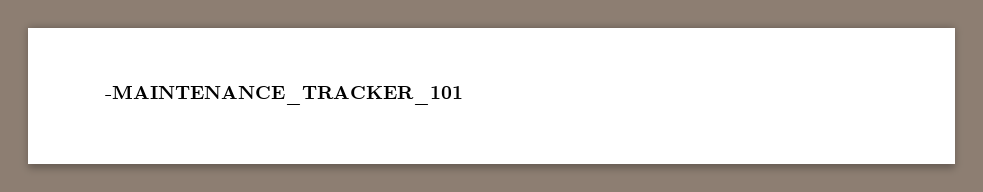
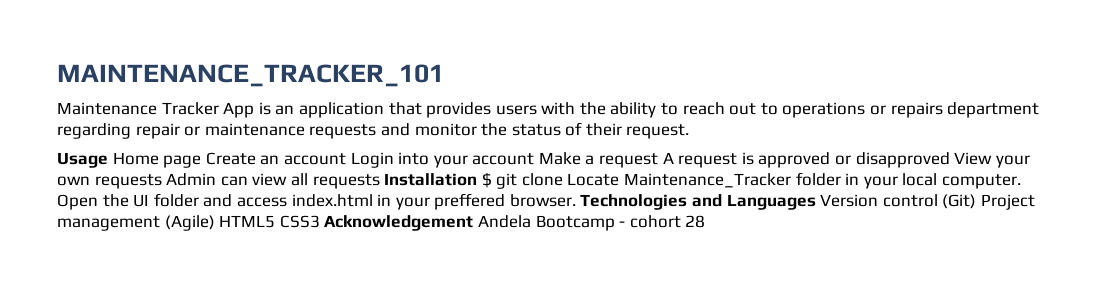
[105,85,463,105] -MAINTENANCE_TRACKER_101 -> [57,64,444,87] [57,102,1040,118] [57,122,690,139] [57,152,1030,168] [57,172,1022,189] [57,193,1036,210] [57,215,706,231] MAINTENANCE_TRACKER_101 // Maintenance Tracker App is an application that provides users with the ability to reach out to operations or repairs department regarding repair or maintenance requests and monitor the status of their request. // Usage Home page Create an account Login into your account Make a request A request is approved or disapproved View your own requests Admin can view all requests Installation $ git clone Locate Maintenance_Tracker folder in your local computer. Open the UI folder and access index.html in your preffered browser. Technologies and Languages Version control (Git) Project management (Agile) HTML5 CSS3 Acknowledgement Andela Bootcamp - cohort 28

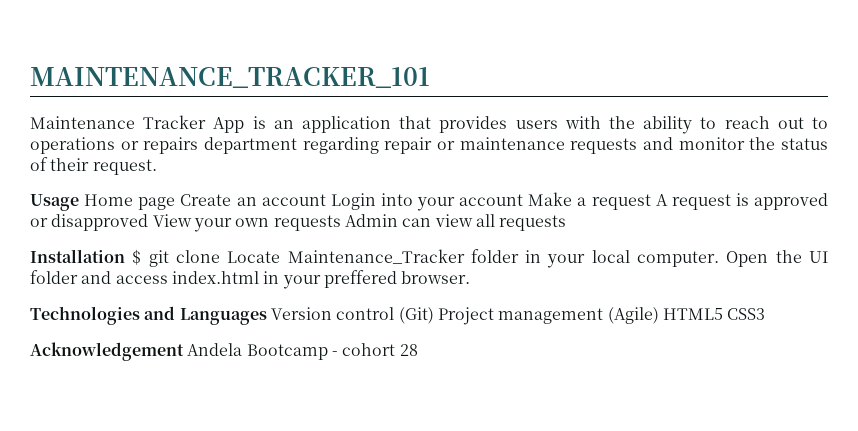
(380, 181) none -> (567, 223) //
(576, 200) none -> (471, 277) //
(320, 221) none -> (766, 314) //

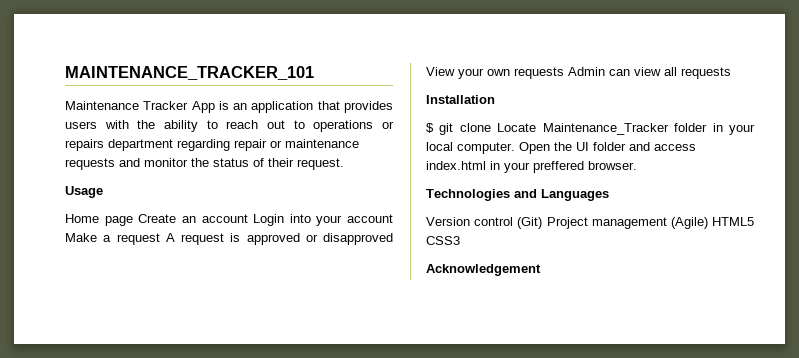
(79, 202) none -> (103, 192) //
(125, 256) none -> (495, 99) //
(267, 316) none -> (609, 195) //
[187,343,418,360] Andela Bootcamp - cohort 28 -> (541, 270) none

